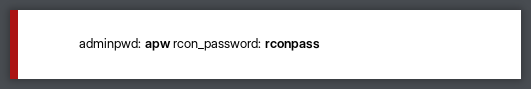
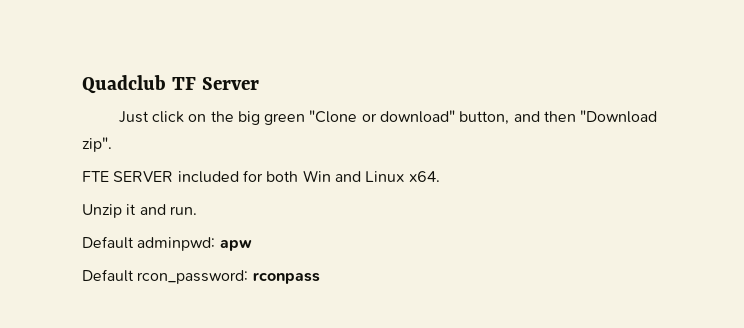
(79, 44) none -> [82,75,259,94] [118,110,658,125] [82,137,112,152] [82,170,440,183] [82,204,197,218] [82,236,134,249] Quadclub TF Server // Just click on the big green "Clone or download" button, and then "Download zip". // FTE SERVER included for both Win and Linux x64. // Unzip it and run. // Default
(171, 46) none -> [82,269,134,282] // Default

